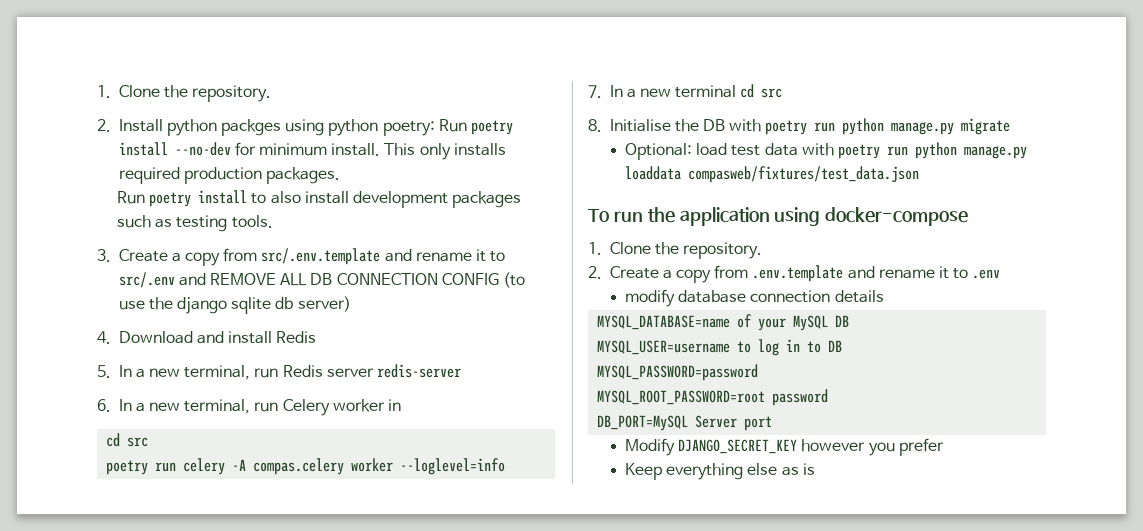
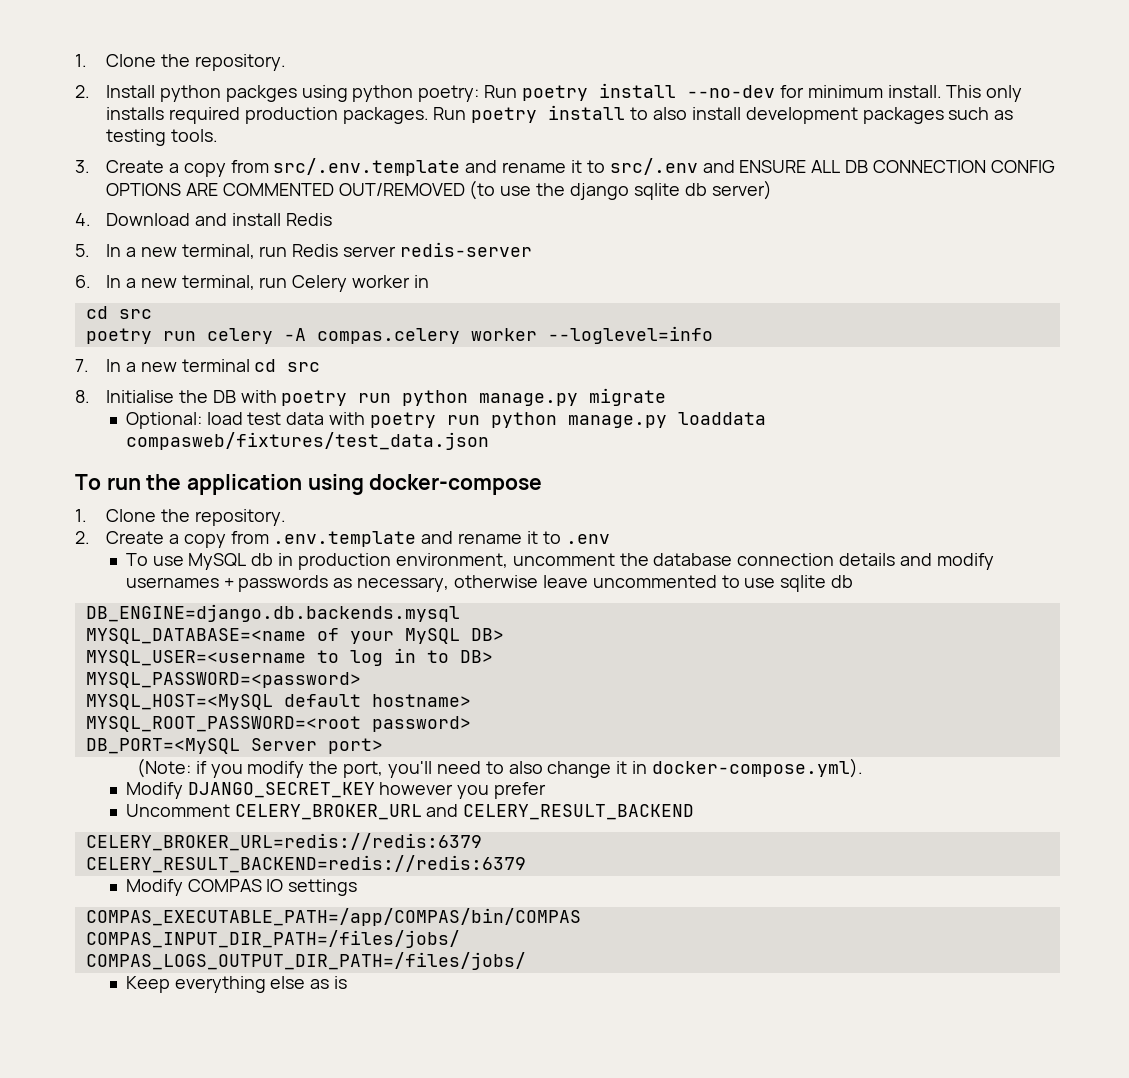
(341, 175) // -> (429, 115) none
[210,273,277,285] REMOVE -> [739,160,807,173] ENSURE
(499, 279) none -> [105,183,465,196] OPTIONS ARE COMMENTED OUT/REMOVED
[625,289,884,307] [597,315,731,330] modify database connection details // MYSQL_DATABASE=name -> [125,553,994,570] [125,575,854,592] [85,604,460,622] [85,628,306,644] To use MySQL db in production environment, uncomment the database connection details and modify usernames + passwords as necessary, otherwise leave uncommented to use sqlite db // DB_ENGINE=django.db.backends.mysql // MYSQL_DATABASE=<name
[835,315,850,327] [597,340,731,355] DB // MYSQL_USER=username -> [470,628,504,641] [85,650,306,666] DB> // MYSQL_USER=<username
[828,340,843,352] [597,364,759,381] [597,389,829,406] [597,415,773,431] DB // MYSQL_PASSWORD=password // MYSQL_ROOT_PASSWORD=root password // DB_PORT=MySQL Server port -> [459,650,493,663] [85,672,361,688] [85,694,471,710] [85,716,471,732] [85,738,383,754] [136,758,864,778] DB> // MYSQL_PASSWORD=<password> // MYSQL_HOST=<MySQL default hostname> // MYSQL_ROOT_PASSWORD=<root password> // DB_PORT=<MySQL Server port> // (Note: if you modify the port, you'll need to also change it in docker-compose.yml).
(944, 447) none -> [125,804,695,820] [85,833,482,851] [85,855,526,873] [125,879,358,896] [85,908,581,926] [85,930,460,948] [85,952,526,970] // Uncomment CELERY_BROKER_URL and CELERY_RESULT_BACKEND // CELERY_BROKER_URL=redis://redis:6379 // CELERY_RESULT_BACKEND=redis://redis:6379 // Modify COMPAS IO settings // COMPAS_EXECUTABLE_PATH=/app/COMPAS/bin/COMPAS // COMPAS_INPUT_DIR_PATH=/files/jobs/ // COMPAS_LOGS_OUTPUT_DIR_PATH=/files/jobs/

